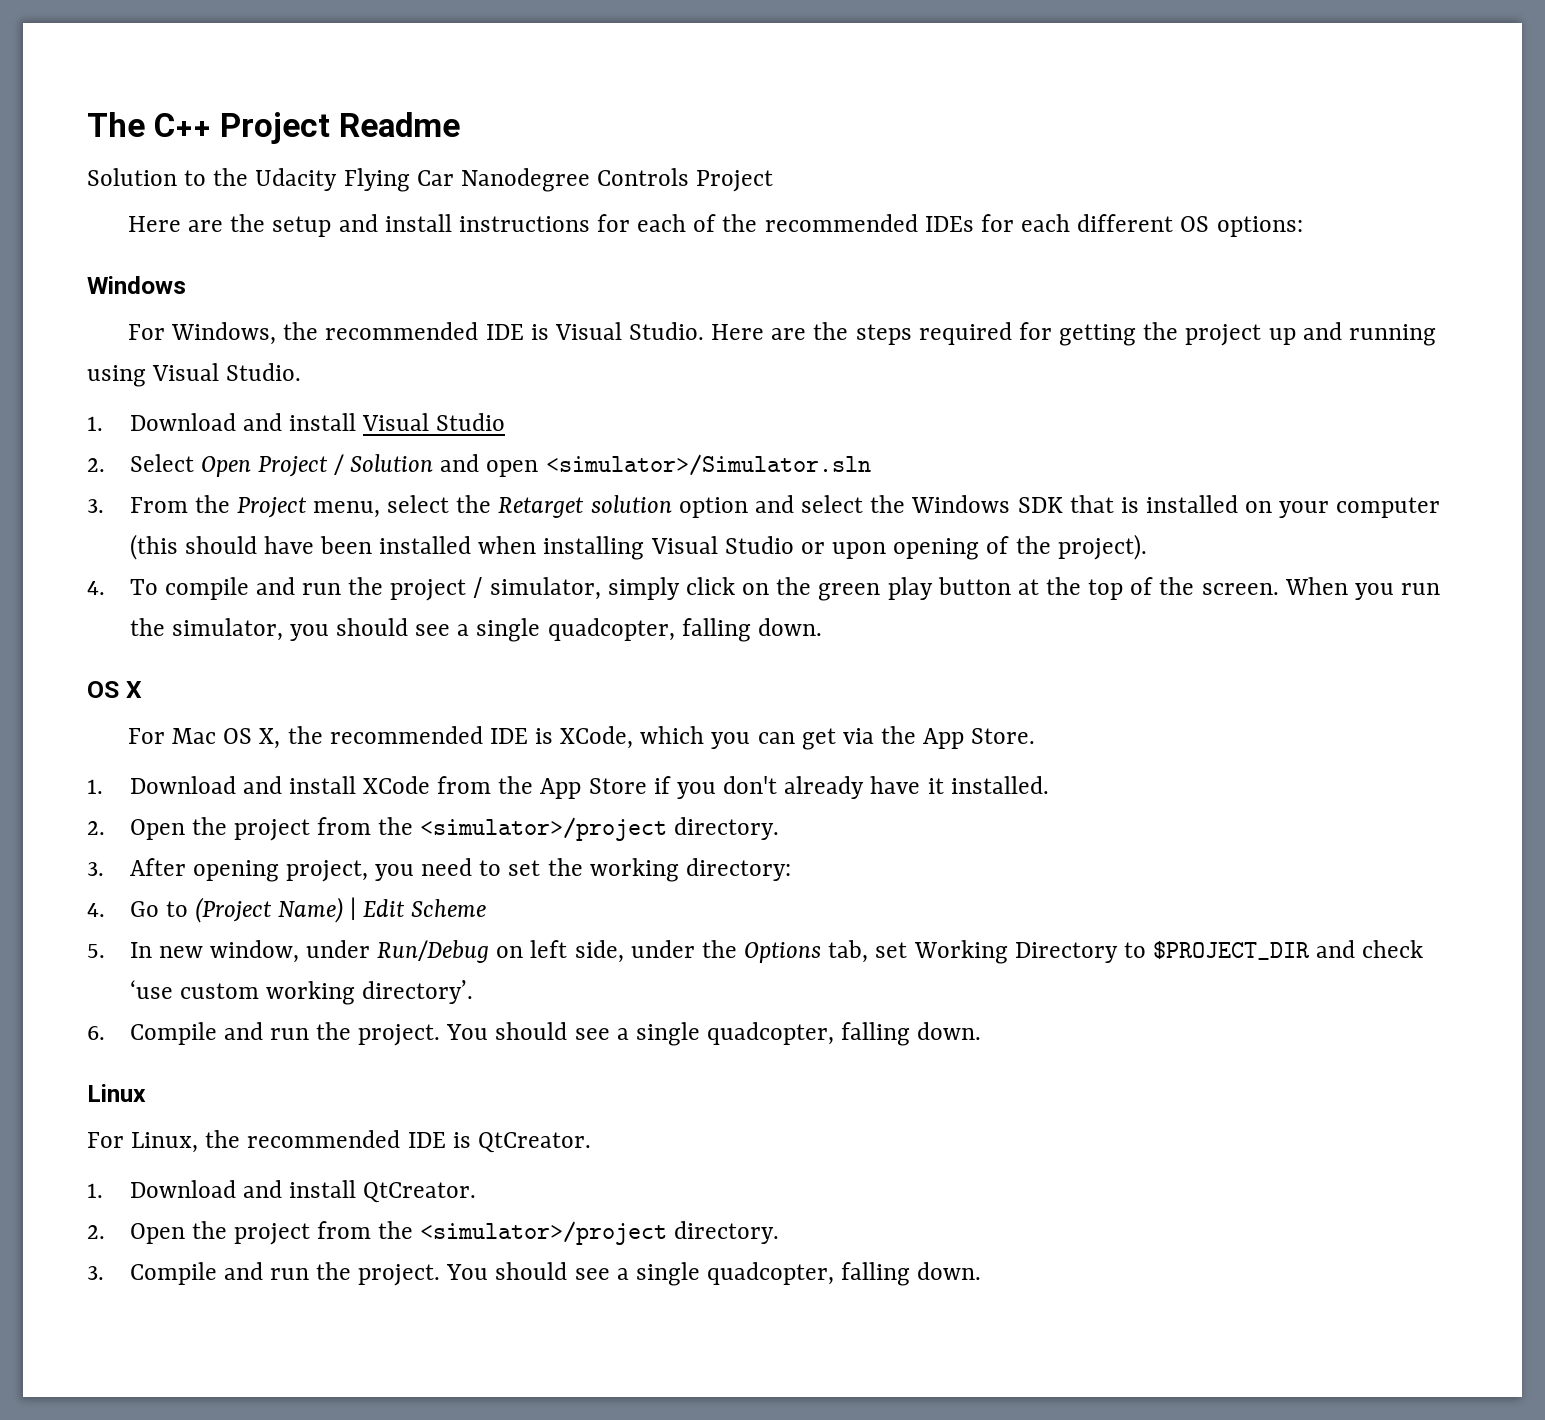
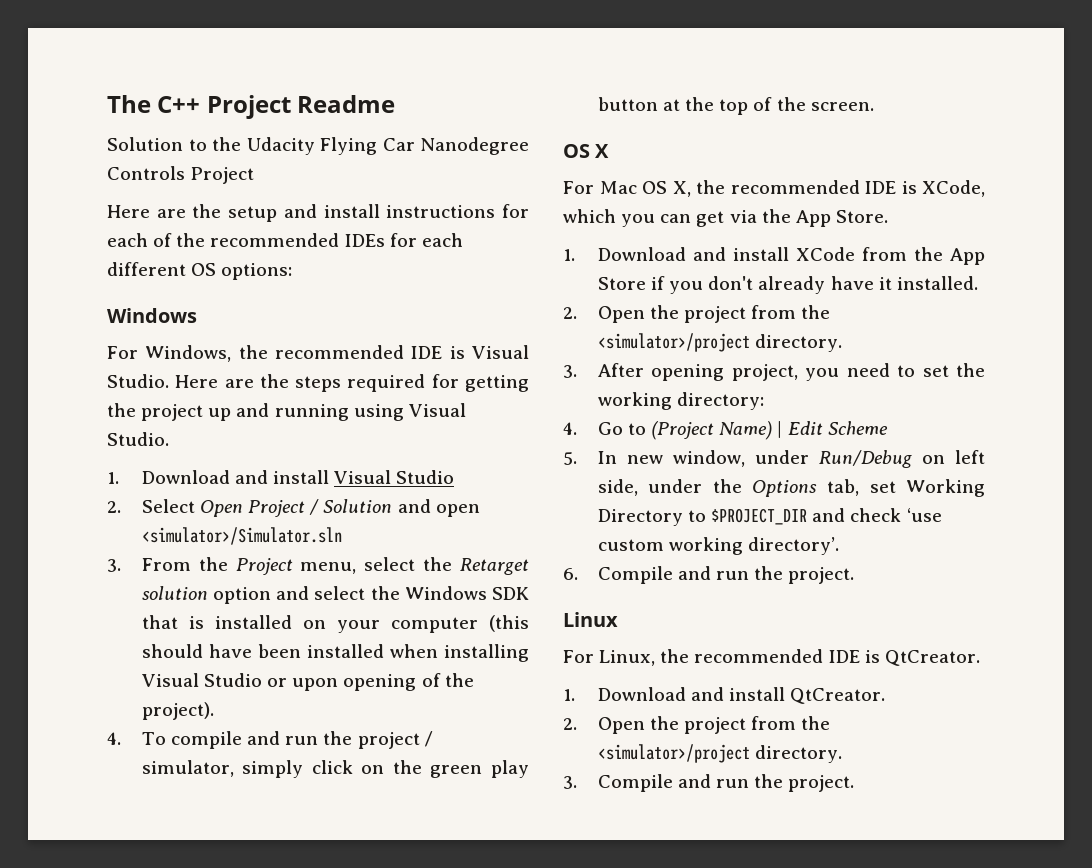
[1284,577,1441,600] [129,618,822,642] When you run the simulator, you should see a single quadcopter, falling down. -> (874, 106) none
[446,1022,982,1046] You should see a single quadcopter, falling down. -> (855, 575) none
[446,1262,982,1286] You should see a single quadcopter, falling down. -> (855, 783) none

